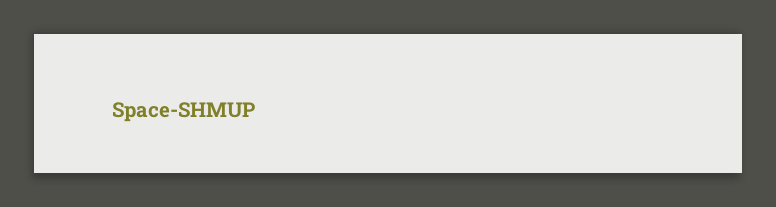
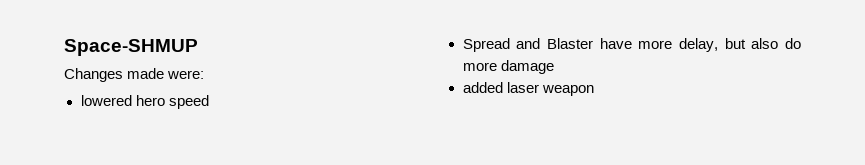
(255, 112) none -> [64,68,205,82] [80,95,209,109] [462,38,801,52] [462,60,554,74] [462,82,594,96] // Changes made were: // lowered hero speed // Spread and Blaster have more delay, but also do more damage // added laser weapon

